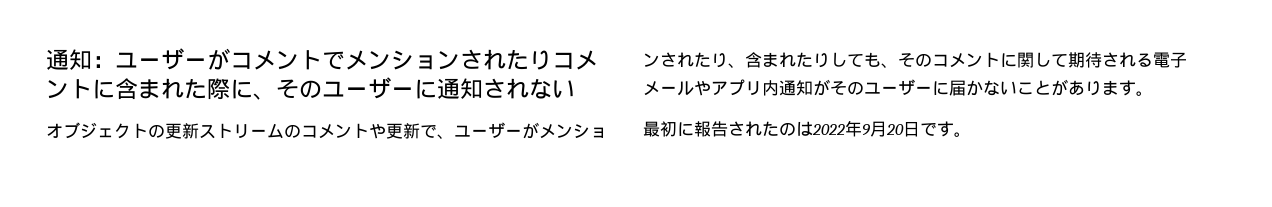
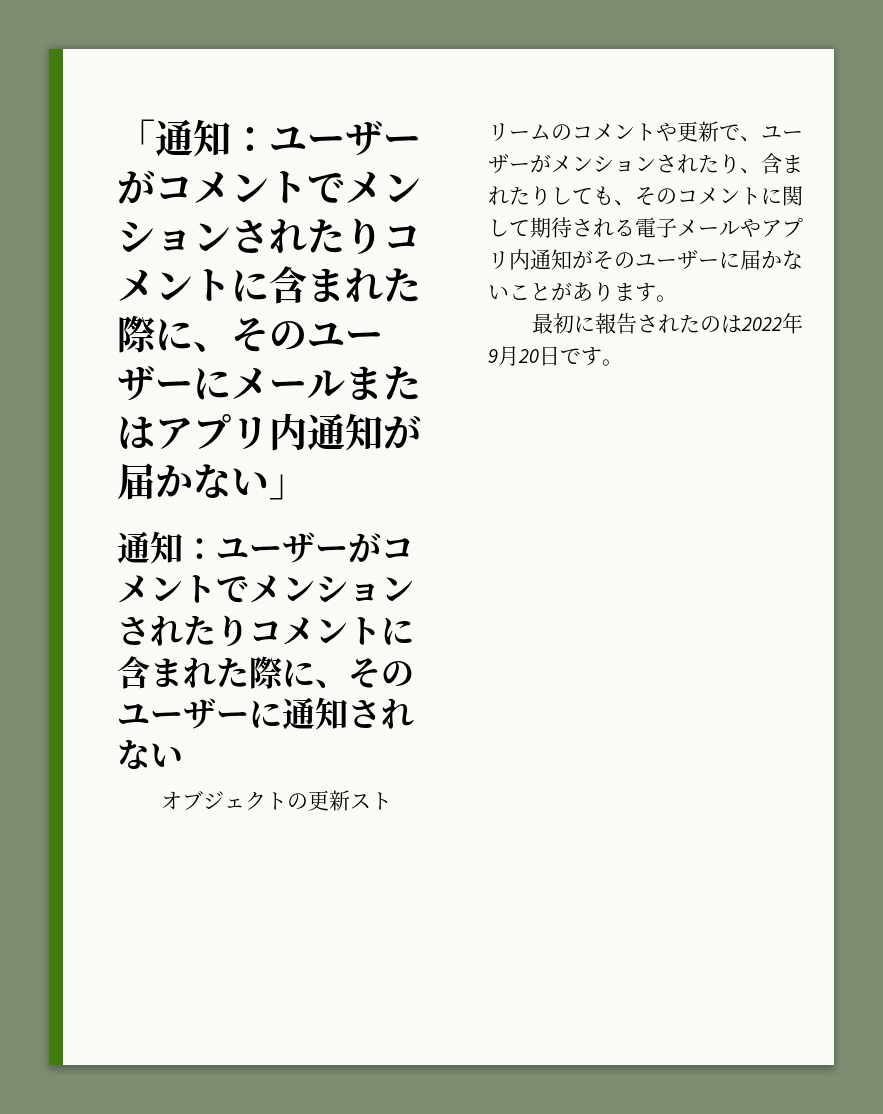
(46, 59) none -> [117,119,421,157] [117,170,421,204] [117,218,421,255] [117,266,421,304] [117,315,383,353] [117,365,421,401] [117,413,421,451] [117,463,307,500] 「通知：ユーザーがコメントでメンションされたりコメントに含まれた際に、そのユーザーにメールまたはアプリ内通知が届かない」 //

